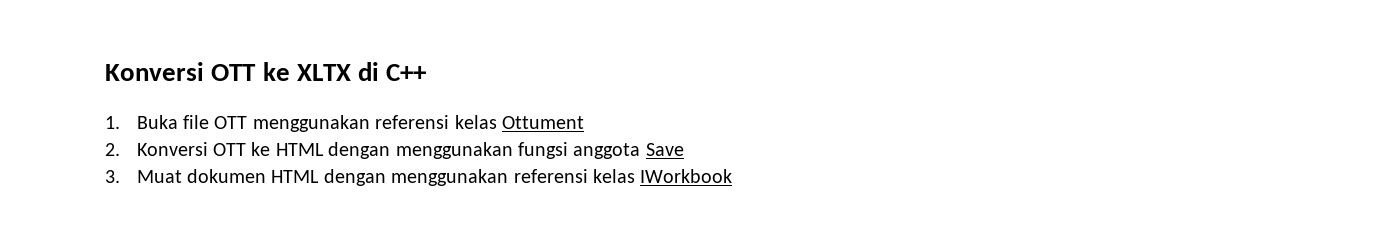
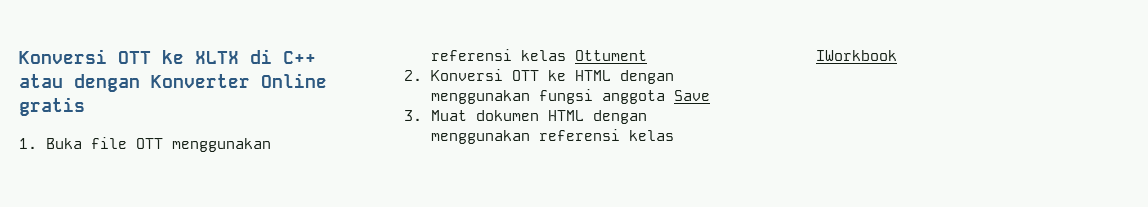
(427, 72) none -> [19,73,327,92] [19,97,85,116] atau dengan Konverter Online gratis

